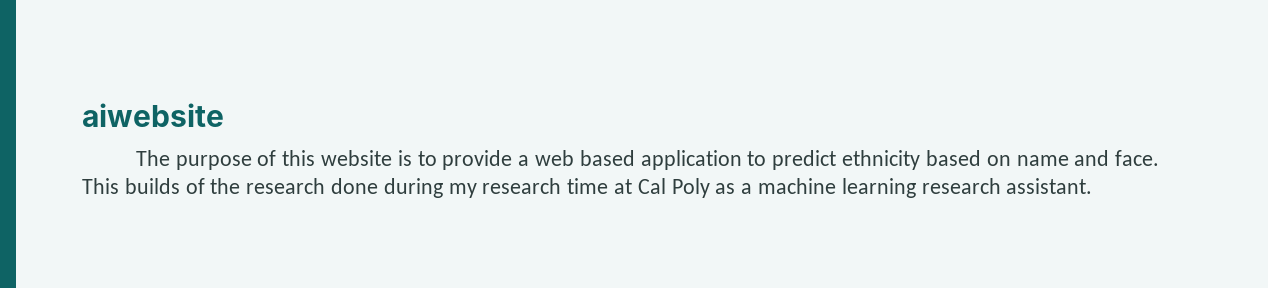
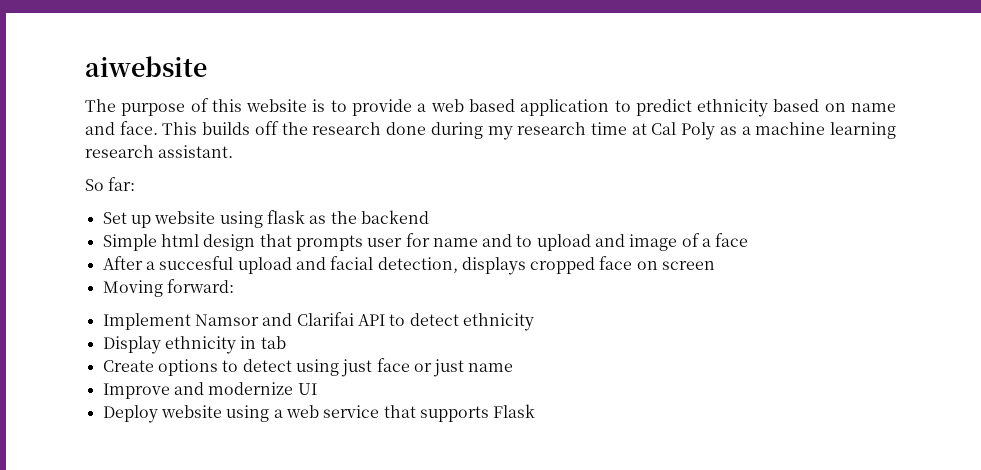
[185,178,205,194] of -> [254,121,279,135] off
(1093, 186) none -> [85,177,136,191] [102,210,429,228] [102,233,749,251] [102,256,716,275] [102,279,234,297] [102,312,534,331] [102,336,286,354] [102,358,514,377] [102,382,317,399] [102,404,536,423] // So far: // Set up website using flask as the backend // Simple html design that prompts user for name and to upload and image of a face // After a succesful upload and facial detection, displays cropped face on screen // Moving forward: // Implement Namsor and Clarifai API to detect ethnicity // Display ethnicity in tab // Create options to detect using just face or just name // Improve and modernize UI // Deploy website using a web service that supports Flask

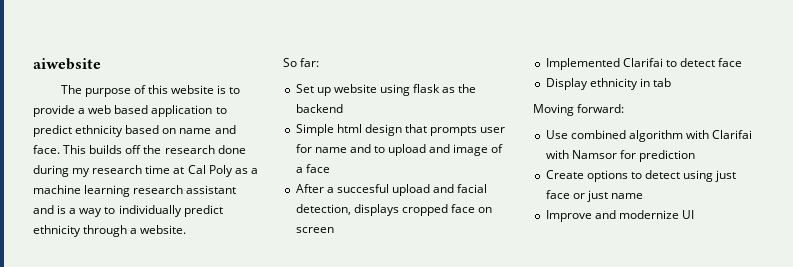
[158,145,234,158] assistant. -> [186,185,237,194] [33,205,223,217] [33,225,187,237] assistant and is a way to individually predict ethnicity through a website.
[102,279,234,297] [102,312,534,331] Moving forward: // Implement Namsor and Clarifai API to detect ethnicity -> [545,58,743,70] Implemented Clarifai to detect face
(286, 342) none -> [533,104,625,116] [545,130,753,142] [545,150,695,162] // Moving forward: // Use combined algorithm with Clarifai with Namsor for prediction
[102,404,536,423] // Deploy website using a web service that supports Flask -> (694, 214) none

